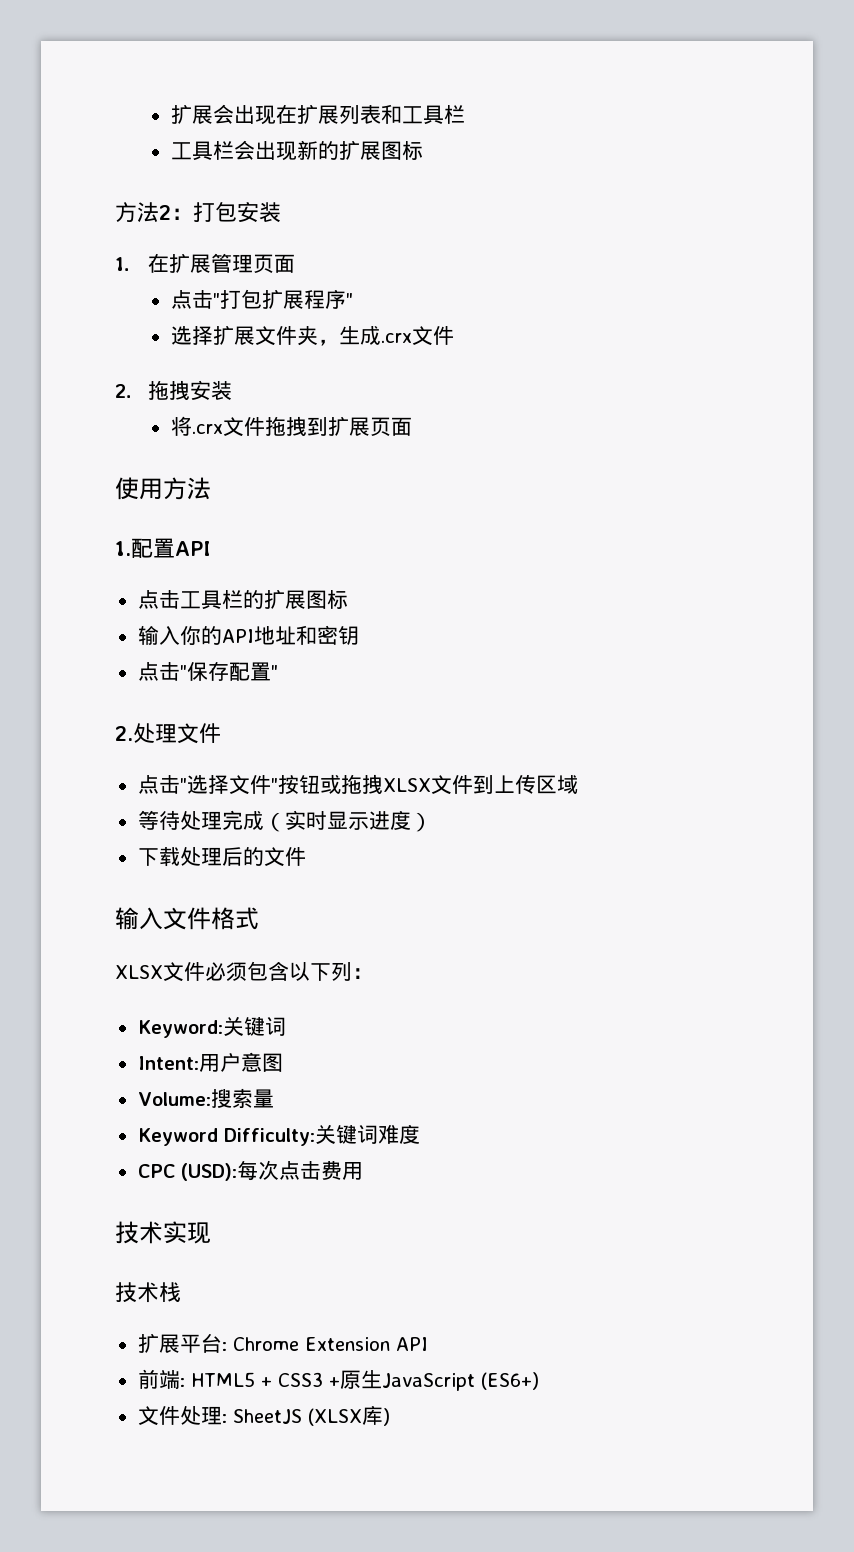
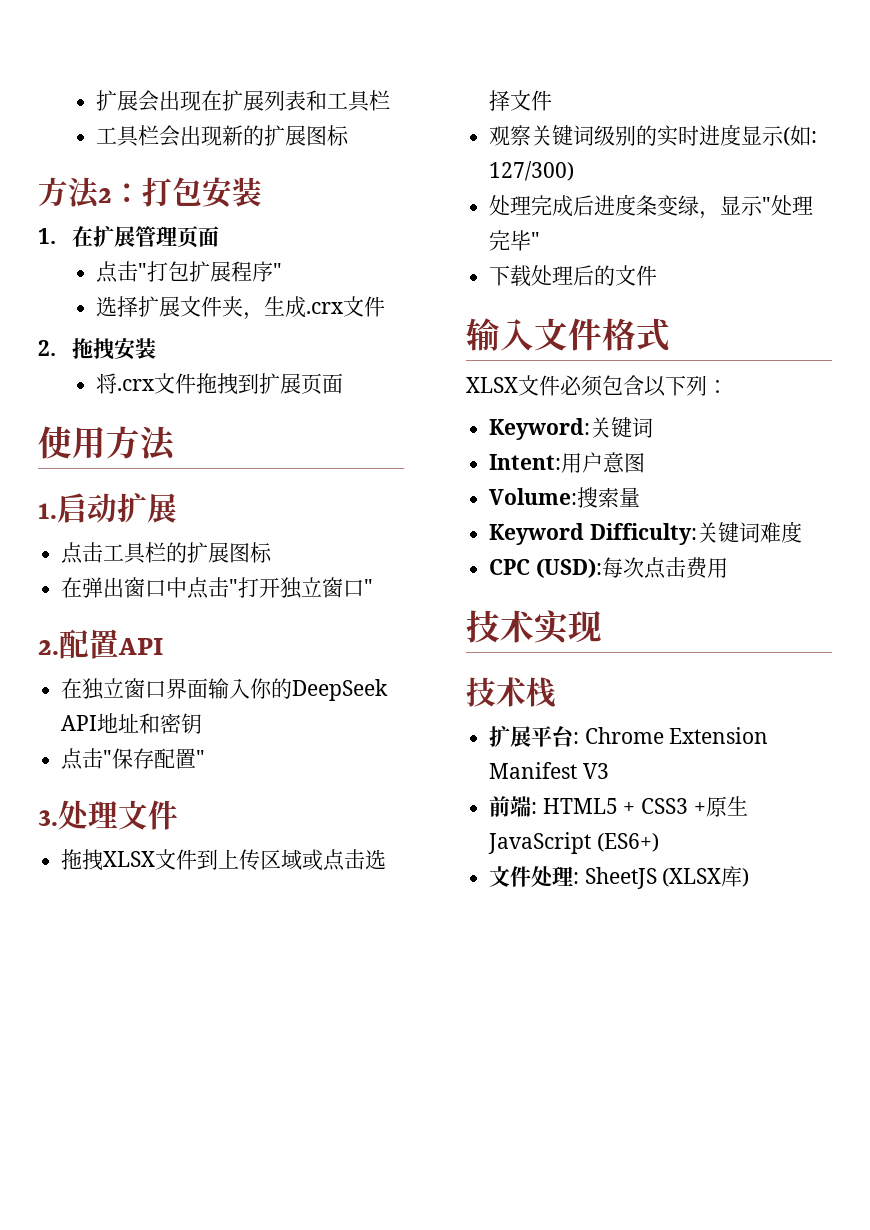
[131,538,211,558] 配置API -> [57,493,177,523] 启动扩展
(348, 599) none -> [61,577,374,599] [38,629,163,659] [61,678,209,700] 在弹出窗口中点击"打开独立窗口" // 2.配置API // 在独立窗口界面
(222, 635) none -> [292,679,389,701] DeepSeek
[115,726,133,741] 2. -> [38,810,58,826] 3.
[137,774,341,795] 点击"选择文件"按钮或 -> (178, 815) none
[137,810,432,832] // 等待处理完成（实时显示进度） -> [302,849,387,871] [489,90,553,111] [489,124,818,147] [489,161,575,181] [489,194,814,219] [489,230,541,251] 或点击选择文件 // 观察关键词级别的实时进度显示(如: 127/300) // 处理完成后进度条变绿，显示"处理完毕"
[395,1337,428,1351] API -> [489,762,609,779] Manifest V3

